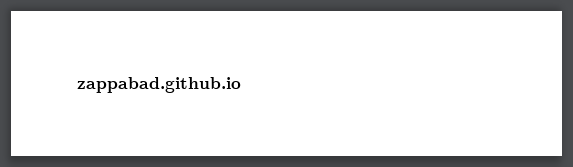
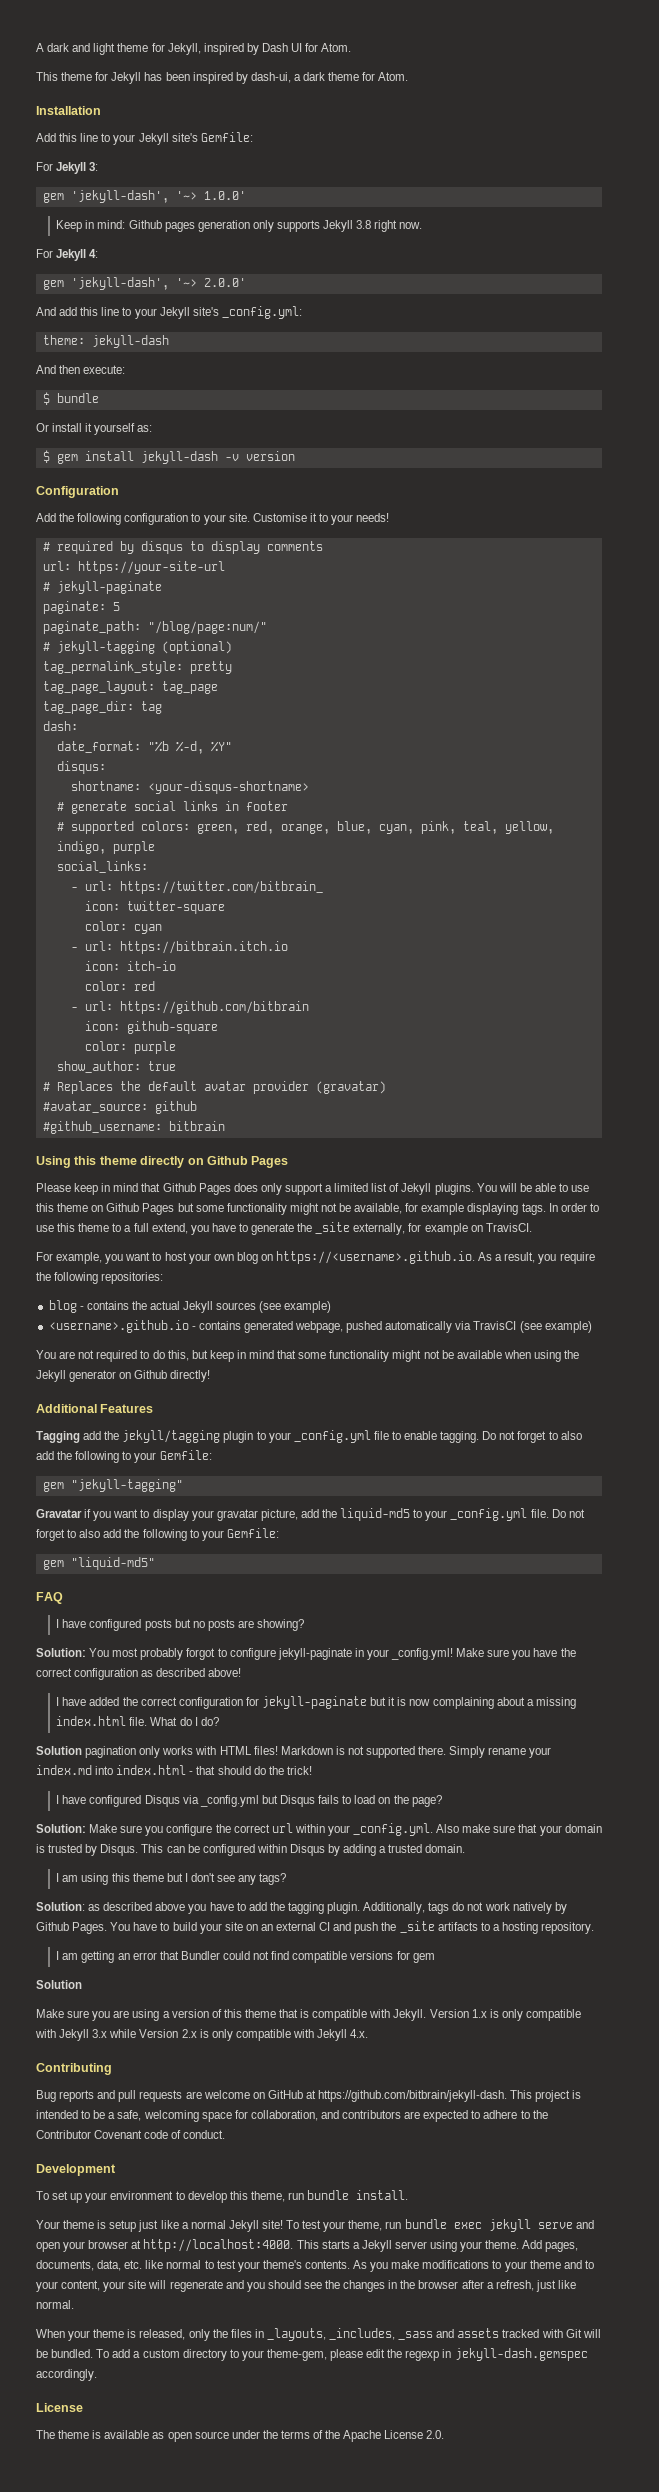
[77,77,241,93] zappabad.github.io -> [36,43,352,55] [36,72,409,84] [36,106,101,115] [36,132,253,145] [36,162,99,174] [42,190,246,203] [56,220,423,232] [36,249,99,261] [42,277,246,290] [36,306,302,319] [42,335,169,348] [36,365,126,374] [42,392,99,405] [36,423,153,435] [42,450,295,464] [36,486,119,498] [36,513,390,525] [42,541,323,554] [42,561,225,574] [42,581,162,594] [42,601,120,614] [42,621,267,634] [42,641,232,654] [42,661,232,674] [42,681,218,694] [42,701,162,714] [42,721,78,731] [56,741,232,754] [56,761,106,774] [70,781,309,794] [56,801,288,814] [56,821,554,834] [56,841,155,854] [56,861,148,873] [70,881,323,894] [84,901,225,914] [84,921,162,934] [70,941,288,954] [84,961,176,971] [84,981,155,991] [70,1001,309,1014] [84,1021,218,1034] [84,1041,176,1054] [56,1061,176,1073] [42,1081,386,1094] [42,1101,197,1114] [42,1121,225,1134] [36,1156,289,1168] [36,1183,590,1195] [36,1203,599,1215] [36,1222,532,1235] [36,1251,595,1264] [36,1272,164,1284] [48,1300,332,1313] [48,1320,592,1333] [36,1350,580,1362] [36,1370,211,1382] [36,1404,154,1413] [36,1430,582,1443] [36,1450,212,1463] [42,1479,183,1492] [36,1508,585,1521] [36,1528,279,1541] [42,1557,155,1570] [36,1592,63,1604] [56,1619,305,1631] [36,1648,576,1660] [36,1668,242,1680] [56,1696,576,1709] [56,1716,219,1726] [36,1746,552,1758] [36,1765,312,1775] [56,1795,442,1807] [36,1823,602,1836] [36,1844,466,1856] [56,1873,287,1885] [36,1902,567,1914] [36,1921,595,1934] [56,1951,435,1963] [36,1980,82,1989] [36,2009,581,2021] [35,2029,369,2041] [36,2063,112,2075] [36,2090,582,2102] [36,2110,548,2122] [36,2130,226,2139] [36,2164,116,2176] [36,2190,409,2203] [36,2219,594,2232] [36,2239,579,2252] [36,2260,594,2272] [36,2280,576,2292] [36,2300,74,2309] [36,2328,601,2341] [36,2348,588,2361] [36,2369,97,2381] [36,2403,83,2412] [36,2430,445,2442] A dark and light theme for Jekyll, inspired by Dash UI for Atom. // This theme for Jekyll has been inspired by dash-ui, a dark theme for Atom. // Installation // Add this line to your Jekyll site's Gemfile: // For Jekyll 3: // gem 'jekyll-dash', '~> 1.0.0' // Keep in mind: Github pages generation only supports Jekyll 3.8 right now. // For Jekyll 4: // gem 'jekyll-dash', '~> 2.0.0' // And add this line to your Jekyll site's _config.yml: // theme: jekyll-dash // And then execute: // $ bundle // Or install it yourself as: // $ gem install jekyll-dash -v version // Configuration // Add the following configuration to your site. Customise it to your needs! // # required by disqus to display comments // url: https://your-site-url // # jekyll-paginate // paginate: 5 // paginate_path: "/blog/page:num/" // # jekyll-tagging (optional) // tag_permalink_style: pretty // tag_page_layout: tag_page // tag_page_dir: tag // dash: // date_format: "%b %-d, %Y" // disqus: // shortname: <your-disqus-shortname> // # generate social links in footer // # supported colors: green, red, orange, blue, cyan, pink, teal, yellow, indigo, purple // social_links: // - url: https://twitter.com/bitbrain_ // icon: twitter-square // color: cyan // - url: https://bitbrain.itch.io // icon: itch-io // color: red // - url: https://github.com/bitbrain // icon: github-square // color: purple // show_author: true // # Replaces the default avatar provider (gravatar) // #avatar_source: github // #github_username: bitbrain // Using this theme directly on Github Pages // Please keep in mind that Github Pages does only support a limited list of Jekyll plugins. You will be able to use this theme on Github Pages but some functionality might not be available, for example displaying tags. In order to use this theme to a full extend, you have to generate the _site externally, for example on TravisCI. // For example, you want to host your own blog on https://<username>.github.io. As a result, you require the following repositories: // blog - contains the actual Jekyll sources (see example) // <username>.github.io - contains generated webpage, pushed automatically via TravisCI (see example) // You are not required to do this, but keep in mind that some functionality might not be available when using the Jekyll generator on Github directly! // Additional Features // Tagging add the jekyll/tagging plugin to your _config.yml file to enable tagging. Do not forget to also add the following to your Gemfile: // gem "jekyll-tagging" // Gravatar if you want to display your gravatar picture, add the liquid-md5 to your _config.yml file. Do not forget to also add the following to your Gemfile: // gem "liquid-md5" // FAQ // I have configured posts but no posts are showing? // Solution: You most probably forgot to configure jekyll-paginate in your _config.yml! Make sure you have the correct configuration as described above! // I have added the correct configuration for jekyll-paginate but it is now complaining about a missing index.html file. What do I do? // Solution pagination only works with HTML files! Markdown is not supported there. Simply rename your index.md into index.html - that should do the trick! // I have configured Disqus via _config.yml but Disqus fails to load on the page? // Solution: Make sure you configure the correct url within your _config.yml. Also make sure that your domain is trusted by Disqus. This can be configured within Disqus by adding a trusted domain. // I am using this theme but I don't see any tags? // Solution: as described above you have to add the tagging plugin. Additionally, tags do not work natively by Github Pages. You have to build your site on an external CI and push the _site artifacts to a hosting repository. // I am getting an error that Bundler could not find compatible versions for gem // Solution // Make sure you are using a version of this theme that is compatible with Jekyll. Version 1.x is only compatible with Jekyll 3.x while Version 2.x is only compatible with Jekyll 4.x. // Contributing // Bug reports and pull requests are welcome on GitHub at https://github.com/bitbrain/jekyll-dash. This project is intended to be a safe, welcoming space for collaboration, and contributors are expected to adhere to the Contributor Covenant code of conduct. // Development // To set up your environment to develop this theme, run bundle install. // Your theme is setup just like a normal Jekyll site! To test your theme, run bundle exec jekyll serve and open your browser at http://localhost:4000. This starts a Jekyll server using your theme. Add pages, documents, data, etc. like normal to test your theme's contents. As you make modifications to your theme and to your content, your site will regenerate and you should see the changes in the browser after a refresh, just like normal. // When your theme is released, only the files in _layouts, _includes, _sass and assets tracked with Git will be bundled. To add a custom directory to your theme-gem, please edit the regexp in jekyll-dash.gemspec accordingly. // License // The theme is available as open source under the terms of the Apache License 2.0.

